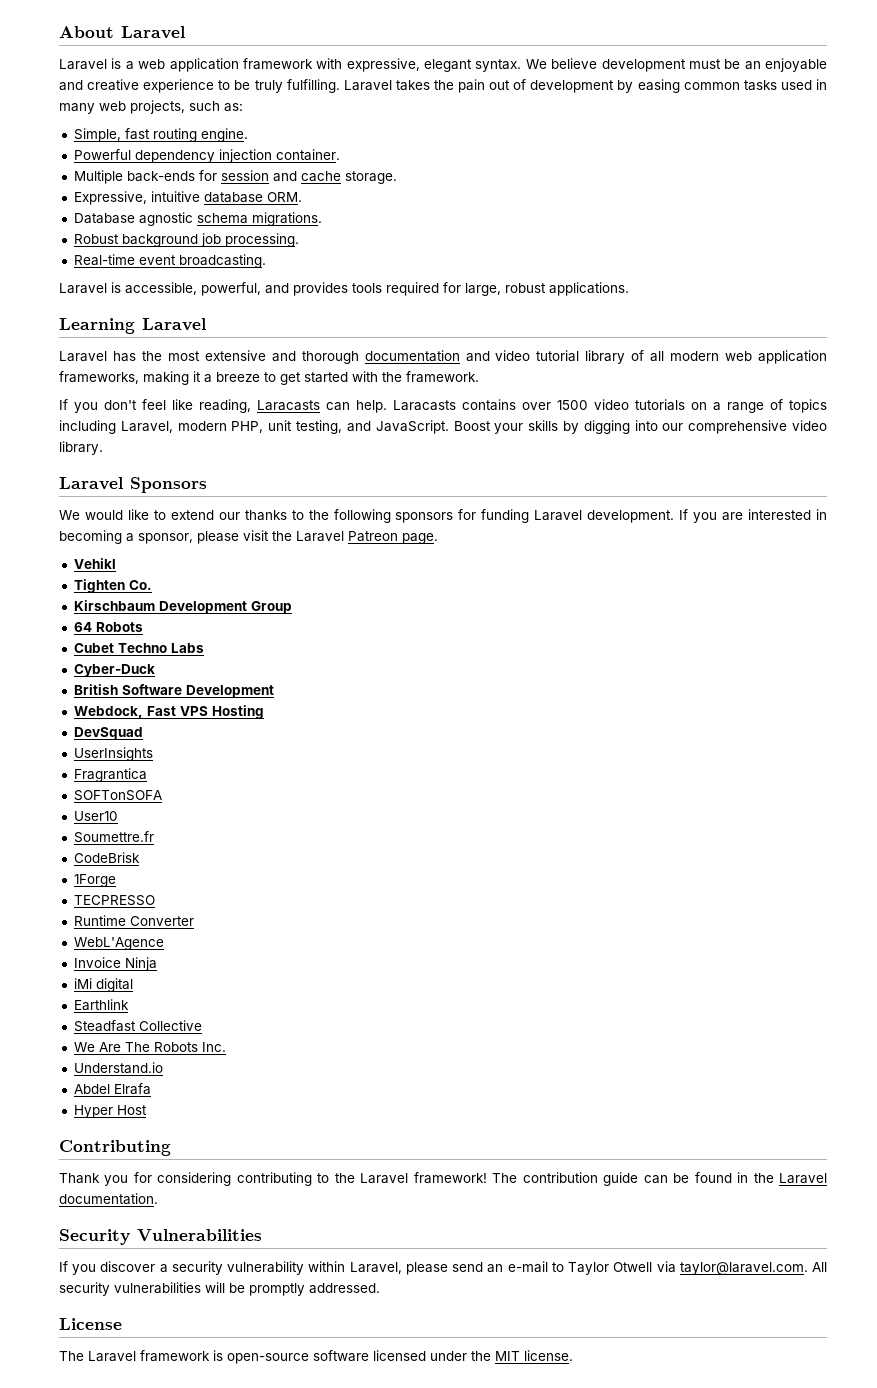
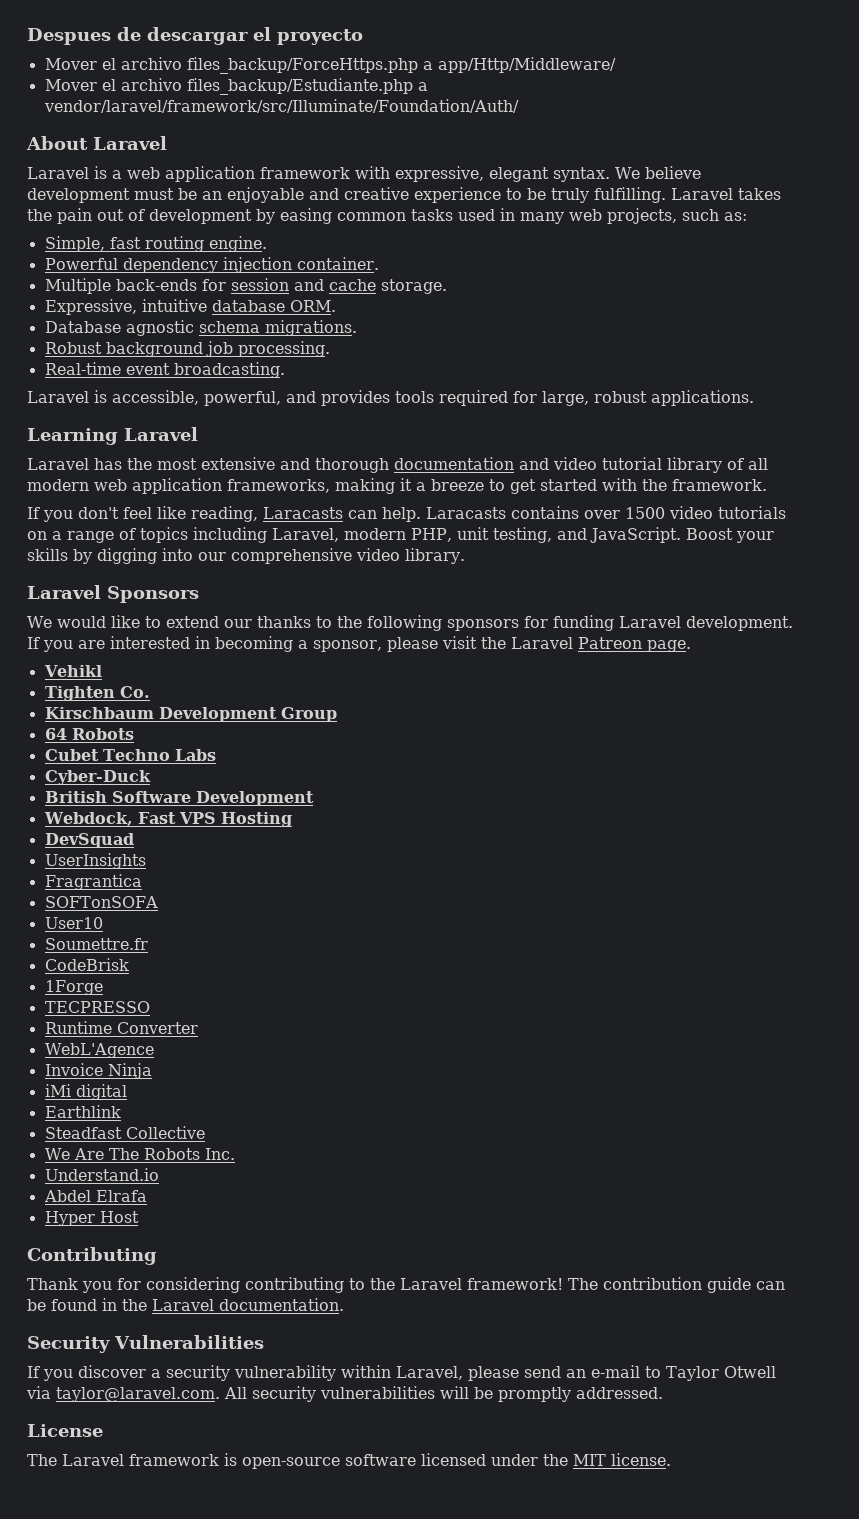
(59, 32) none -> [27,27,363,45] [44,57,616,74] [44,78,428,95] [43,99,519,113] Despues de descargar el proyecto // Mover el archivo files_backup/ForceHttps.php a app/Http/Middleware/ // Mover el archivo files_backup/Estudiante.php a vendor/laravel/framework/src/Illuminate/Foundation/Auth/ //

